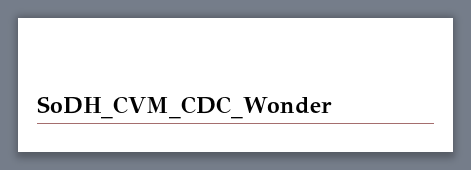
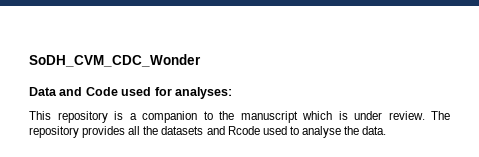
(332, 107) none -> [29,87,232,99] [29,111,450,123] [29,126,387,138] // Data and Code used for analyses: // This repository is a companion to the manuscript which is under review. The repository provides all the datasets and Rcode used to analyse the data.

